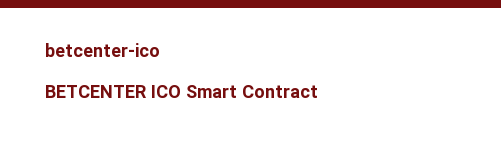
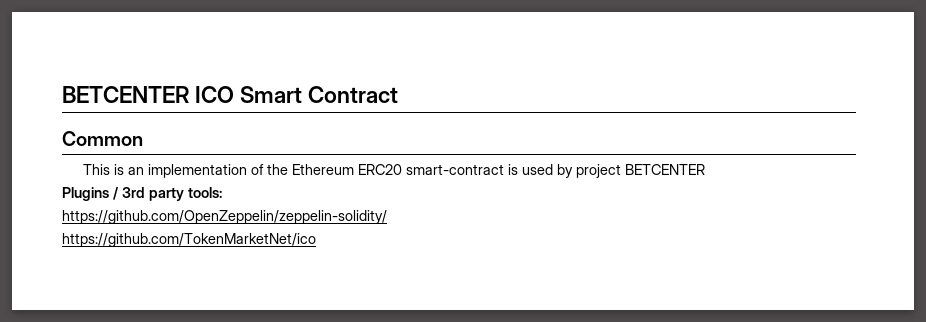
[45,43,160,57] betcenter-ico // -> (62, 94) none
(318, 91) none -> [62,131,143,146] [82,164,705,178] [62,187,222,201] [62,210,387,224] [62,233,316,247] // Common // This is an implementation of the Ethereum ERC20 smart-contract is used by project BETCENTER // Plugins / 3rd party tools: // https://github.com/OpenZeppelin/zeppelin-solidity/ // https://github.com/TokenMarketNet/ico

